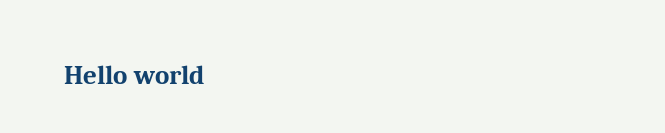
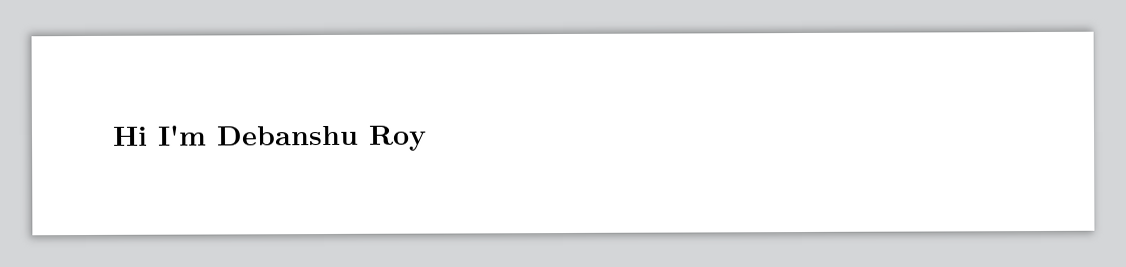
[64,65,205,84] Hello world -> [112,125,427,151] Hi I'm Debanshu Roy

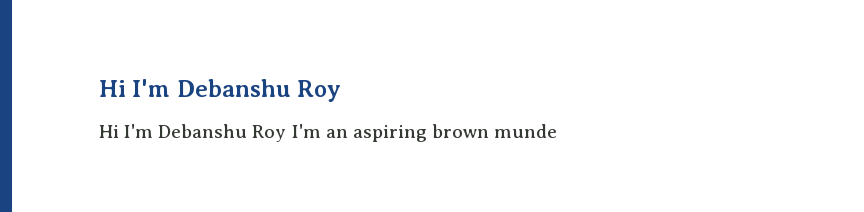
[112,125,427,151] Hi I'm Debanshu Roy -> [99,79,342,102] [99,124,558,142] Hi I'm Debanshu Roy // Hi I'm Debanshu Roy I'm an aspiring brown munde

